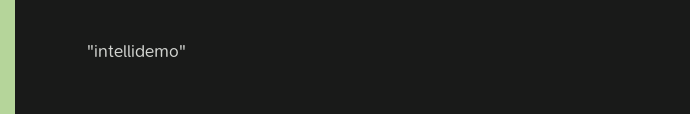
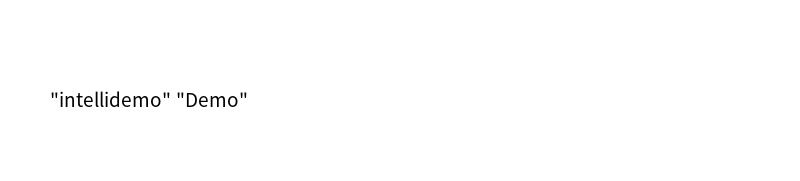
(186, 51) none -> [176,92,249,107] "Demo"

